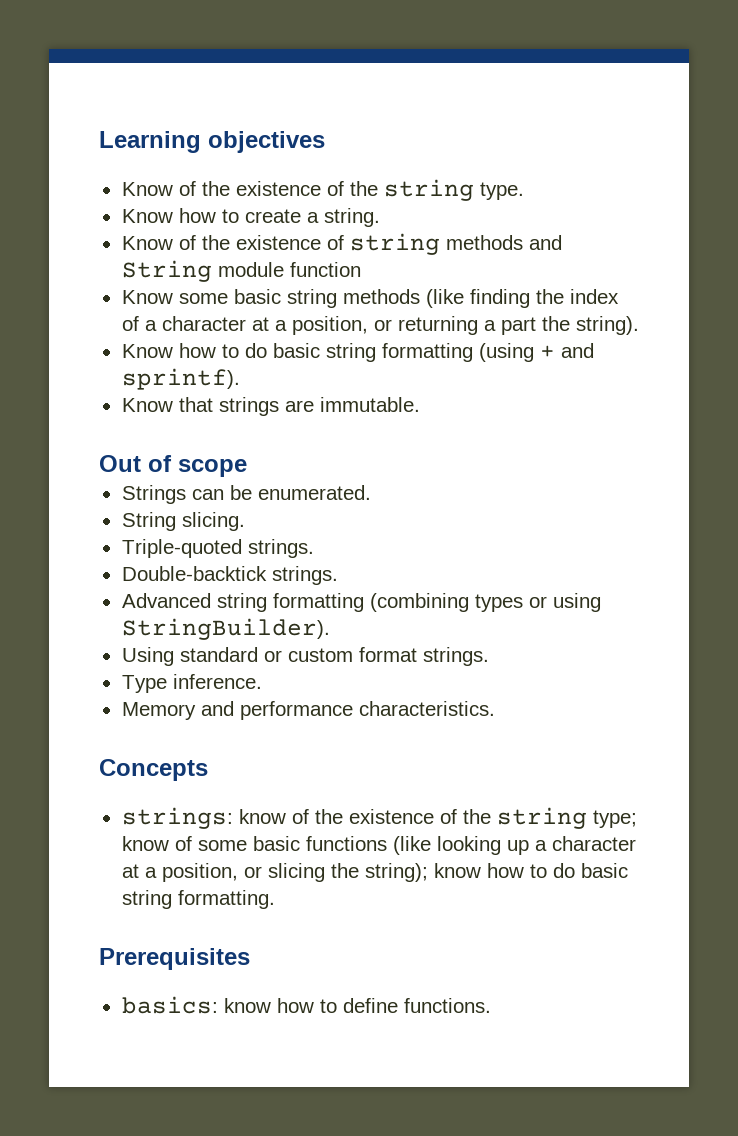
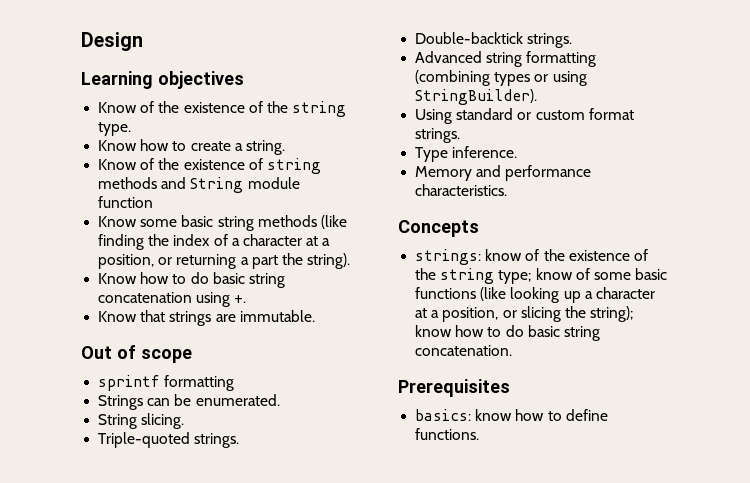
(99, 142) none -> [81,32,143,51] Design //
[381,343,594,362] [121,368,240,390] formatting (using + and sprintf). -> [98,292,247,307] concatenation using +.
(247, 468) none -> [98,375,235,391] // sprintf formatting
[177,890,275,909] formatting. -> [415,345,513,356] concatenation.

